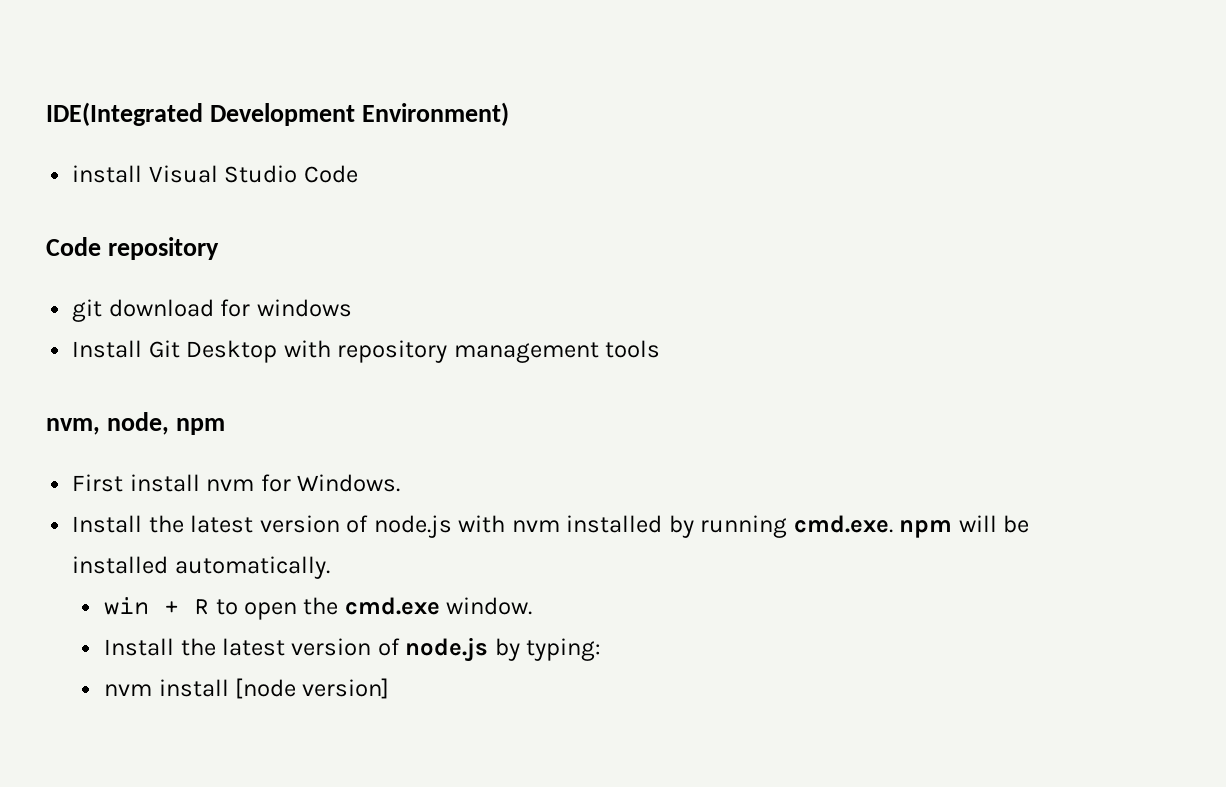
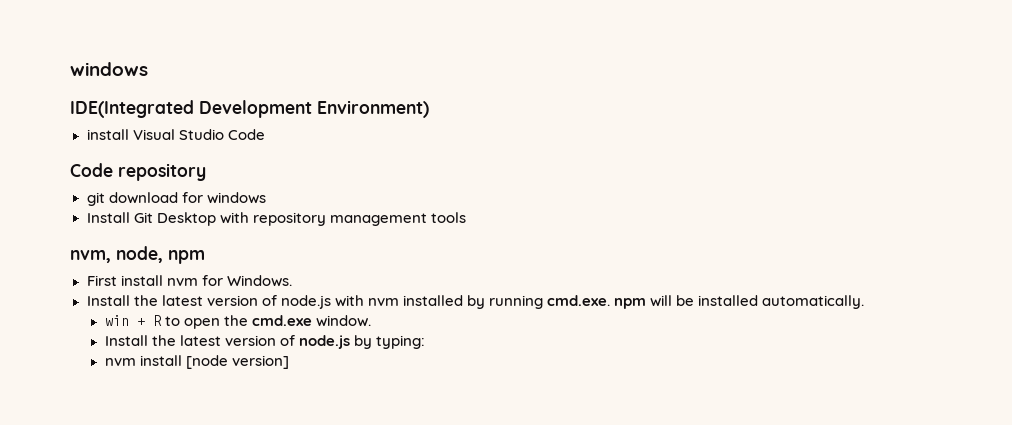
(46, 114) none -> [70,62,148,76] windows //

